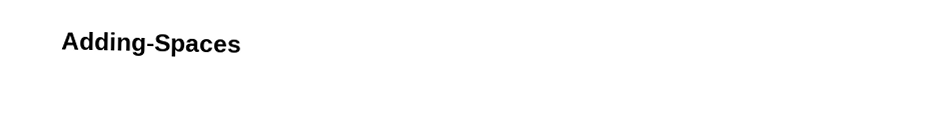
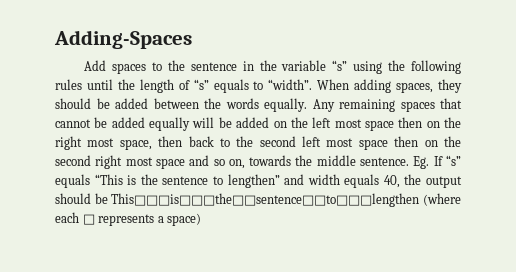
(242, 44) none -> [84,60,461,74] [55,79,463,93] [55,98,462,112] [55,117,461,131] [55,136,461,150] [55,155,462,169] [55,174,462,188] [55,193,462,207] [55,212,202,226] // Add spaces to the sentence in the variable “s” using the following rules until the length of “s” equals to “width”. When adding spaces, they should be added between the words equally. Any remaining spaces that cannot be added equally will be added on the left most space then on the right most space, then back to the second left most space then on the second right most space and so on, towards the middle sentence. Eg. If “s” equals “This is the sentence to lengthen” and width equals 40, the output should be This□□□is□□□the□□sentence□□to□□□lengthen (where each □ represents a space)

